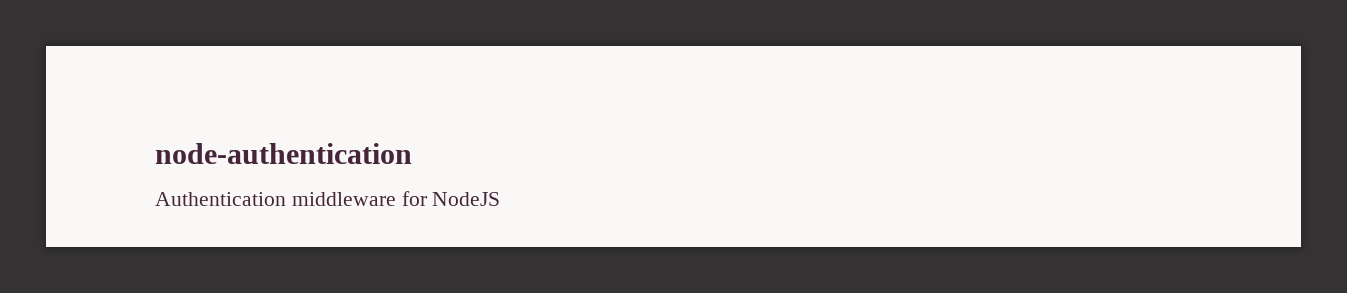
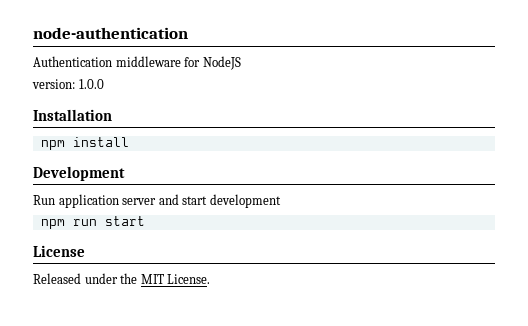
(501, 199) none -> [32,79,104,89] [33,109,112,121] [40,137,129,150] [33,166,125,181] [33,194,281,208] [40,216,145,229] [33,245,85,257] [33,273,211,284] // version: 1.0.0 // Installation // npm install // Development // Run application server and start development // npm run start // License // Released under the MIT License.

